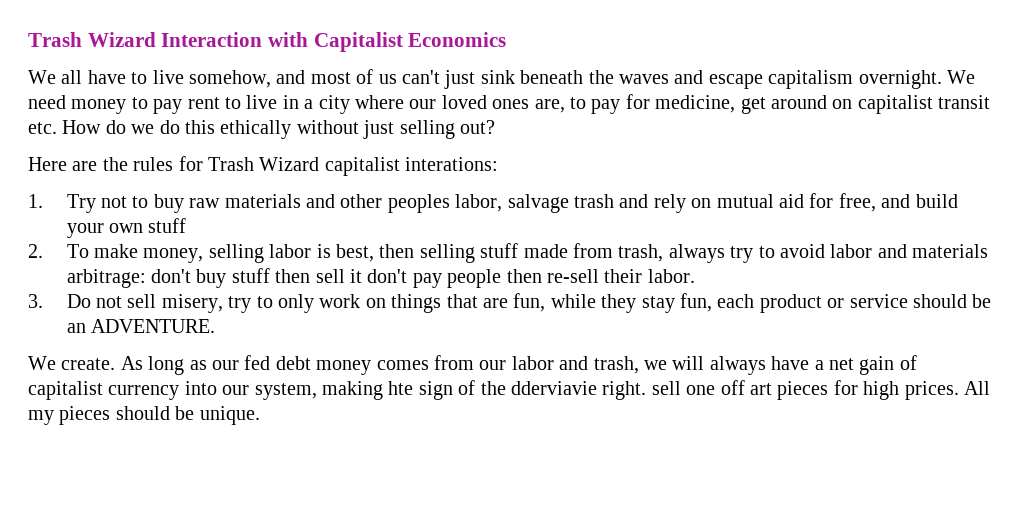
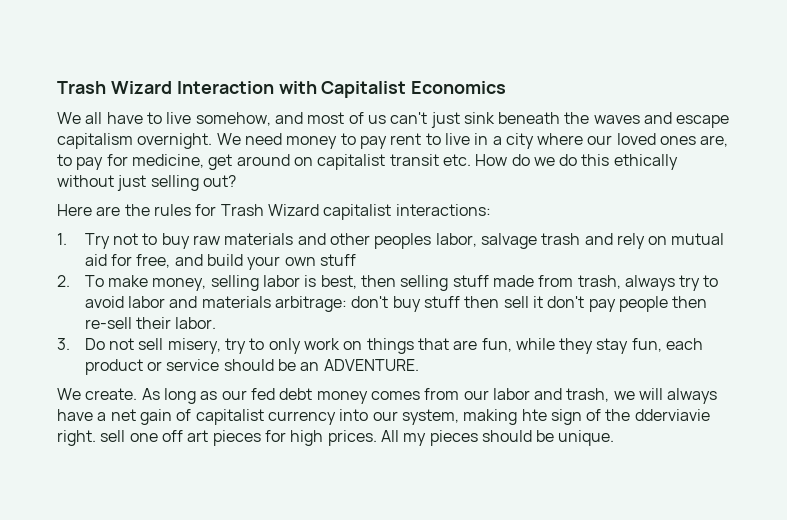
[405,157,499,171] interations: -> [395,204,491,216] interactions:

